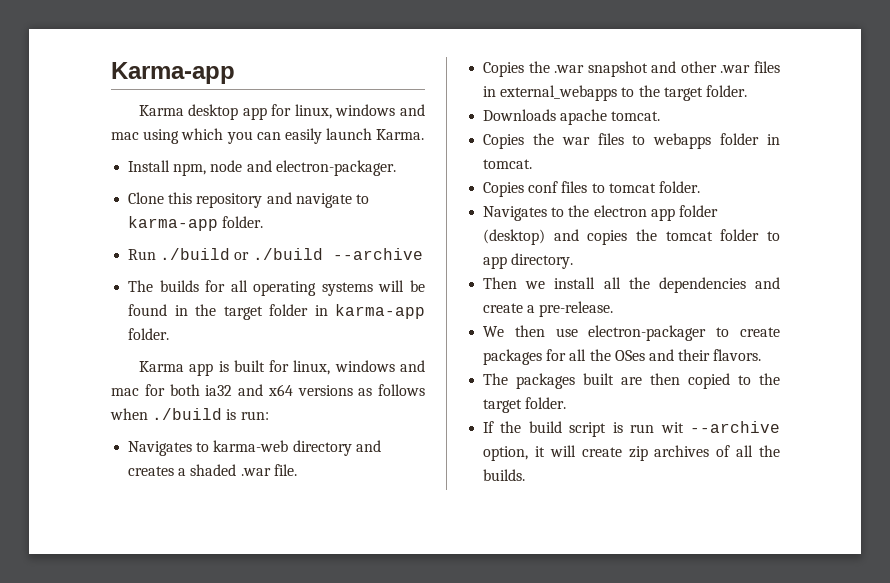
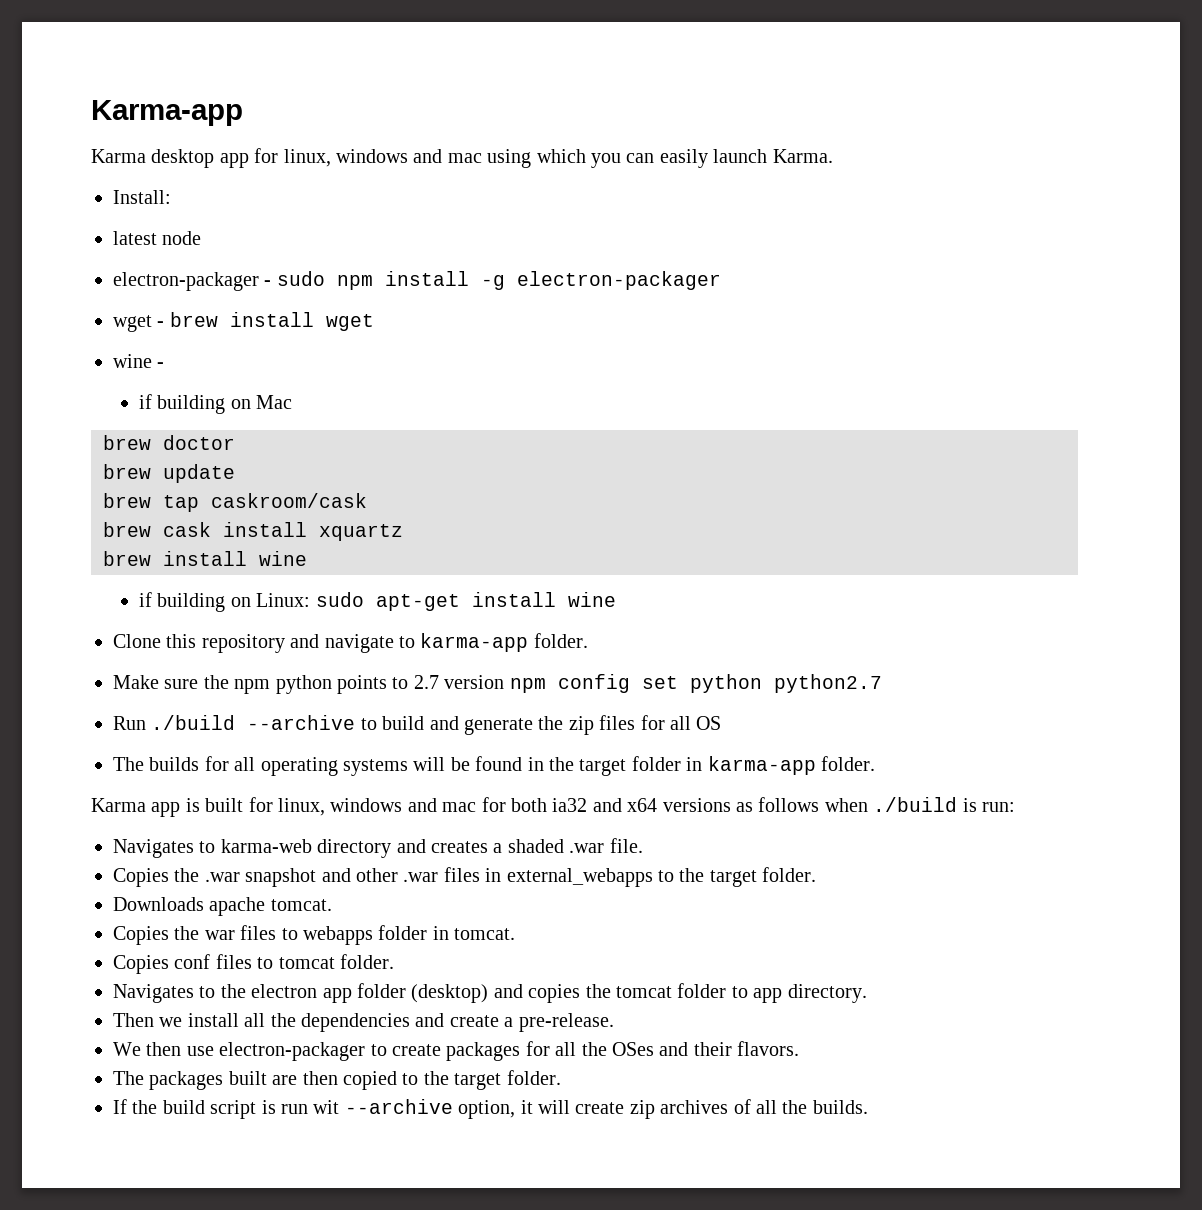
[128,160,207,176] Install npm, -> [113,190,171,204] [113,231,157,245] Install: // latest
[246,160,396,176] and electron-packager. -> [113,271,721,291] [113,312,374,332] [113,354,165,368] [138,394,293,414] [103,435,235,450] [103,464,235,483] [103,493,367,512] [103,522,403,541] [103,551,307,566] [138,592,616,612] // electron-packager - sudo npm install -g electron-packager // wget - brew install wget // wine - // if building on Mac // brew doctor // brew update // brew tap caskroom/cask // brew cask install xquartz // brew install wine // if building on Linux: sudo apt-get install wine
(264, 222) none -> [113,674,882,694] // Make sure the npm python points to 2.7 version npm config set python python2.7
[234,248,423,260] or ./build --archive -> [247,715,722,735] --archive to build and generate the zip files for all OS

